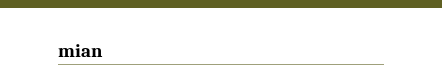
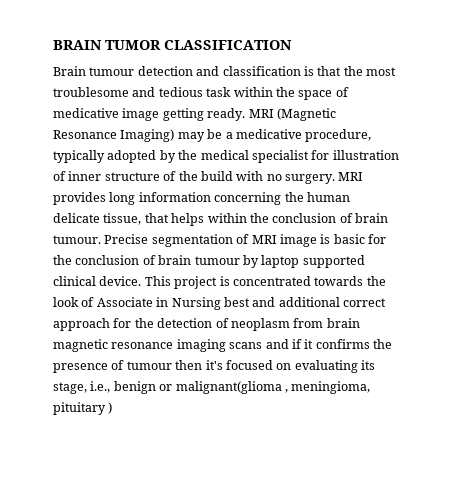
[58,44,103,57] mian -> [53,40,292,50] [53,66,396,76] [53,87,349,100] [53,108,336,121] [53,129,372,142] [53,150,399,163] [53,171,364,184] [53,192,350,205] [53,213,388,226] [53,234,386,247] [53,255,365,268] [53,276,386,289] [53,297,386,310] [53,318,360,331] [53,339,392,352] [53,360,375,373] [53,381,371,394] [53,402,113,415] BRAIN TUMOR CLASSIFICATION // Brain tumour detection and classification is that the most troublesome and tedious task within the space of medicative image getting ready. MRI (Magnetic Resonance Imaging) may be a medicative procedure, typically adopted by the medical specialist for illustration of inner structure of the build with no surgery. MRI provides long information concerning the human delicate tissue, that helps within the conclusion of brain tumour. Precise segmentation of MRI image is basic for the conclusion of brain tumour by laptop supported clinical device. This project is concentrated towards the look of Associate in Nursing best and additional correct approach for the detection of neoplasm from brain magnetic resonance imaging scans and if it confirms the presence of tumour then it's focused on evaluating its stage, i.e., benign or malignant(glioma , meningioma, pituitary )

